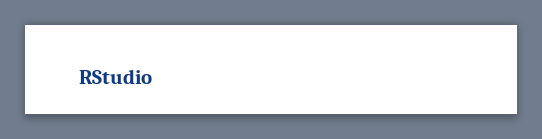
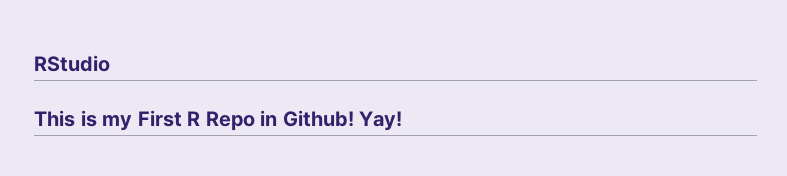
(152, 76) none -> [34,110,403,131] // This is my First R Repo in Github! Yay!

